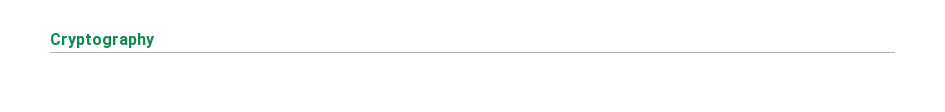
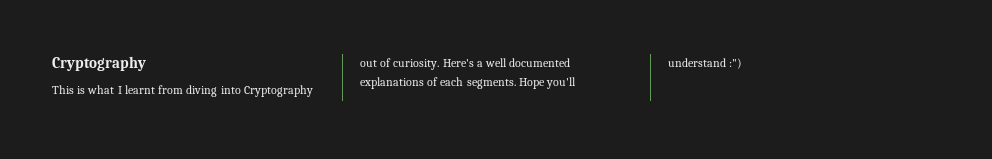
[50,33,155,48] Cryptography -> [52,56,146,71] [52,85,313,97] [360,58,571,70] [360,77,577,89] [668,58,743,69] Cryptography // This is what I learnt from diving into Cryptography out of curiosity. Here's a well documented explanations of each segments. Hope you'll understand :")

